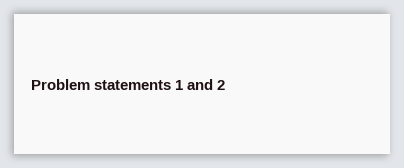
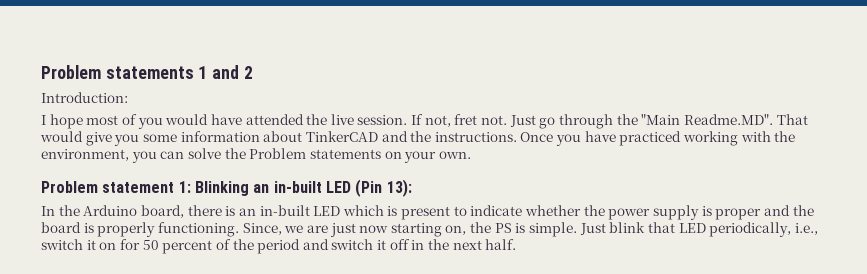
(226, 85) none -> [41,92,128,103] [41,114,808,129] [40,131,796,146] [41,148,471,163] [41,179,412,197] [41,205,814,220] [41,222,818,237] [41,239,517,254] // Introduction: // I hope most of you would have attended the live session. If not, fret not. Just go through the "Main Readme.MD". That would give you some information about TinkerCAD and the instructions. Once you have practiced working with the environment, you can solve the Problem statements on your own. // Problem statement 1: Blinking an in-built LED (Pin 13): // In the Arduino board, there is an in-built LED which is present to indicate whether the power supply is proper and the board is properly functioning. Since, we are just now starting on, the PS is simple. Just blink that LED periodically, i.e., switch it on for 50 percent of the period and switch it off in the next half.

